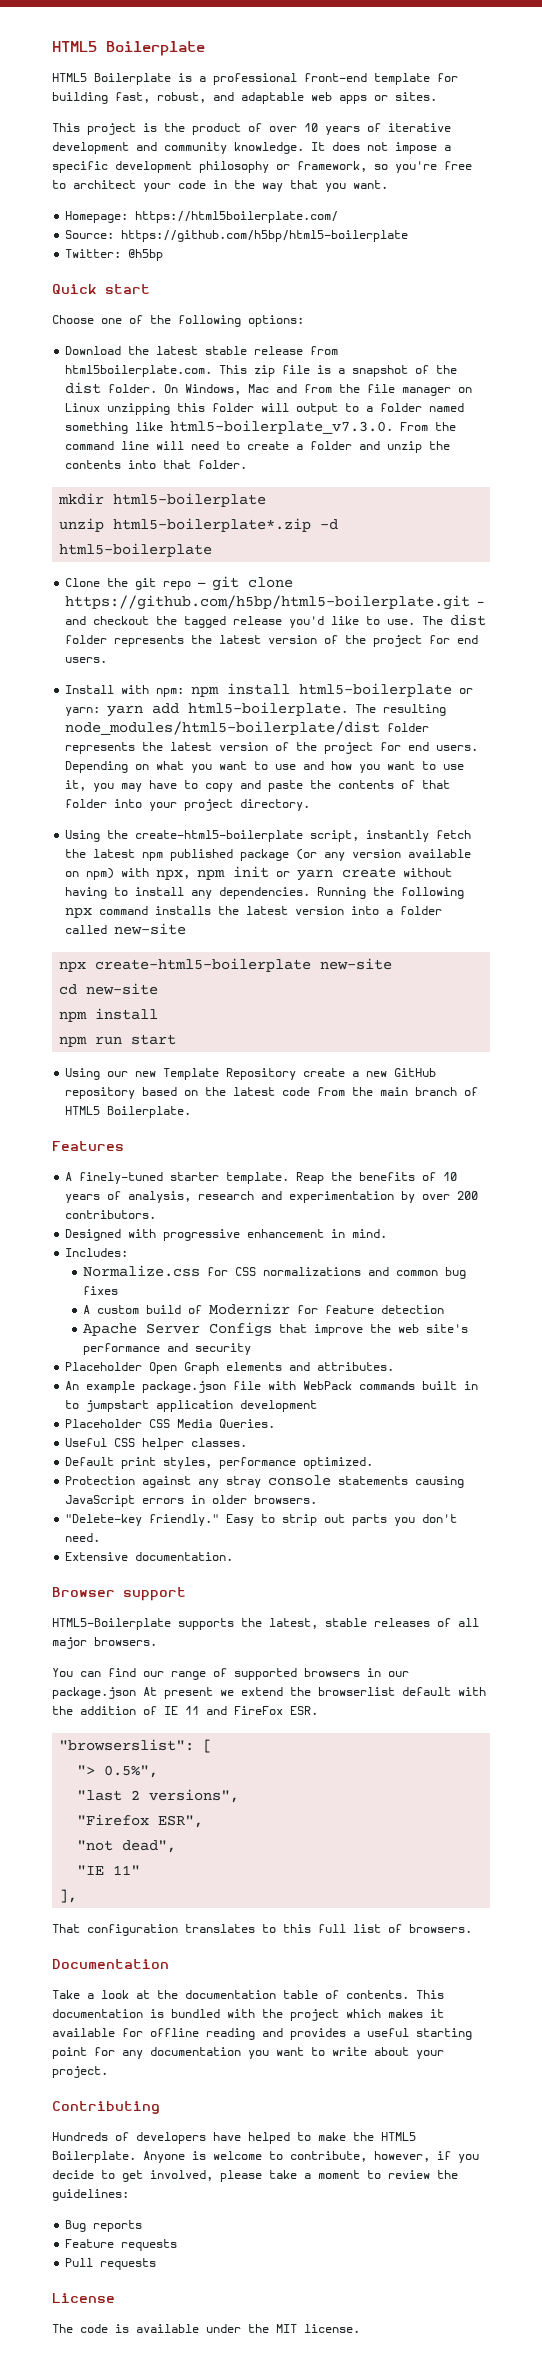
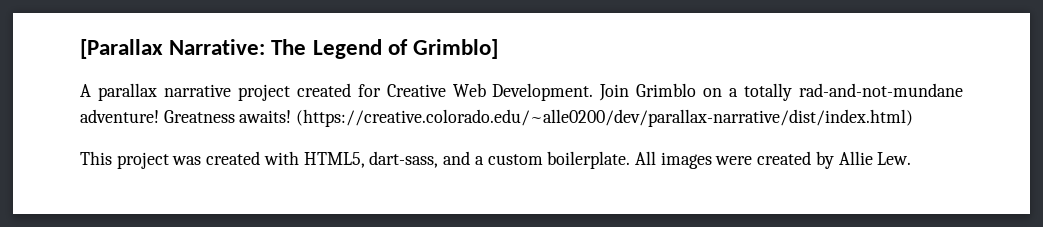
[52,41,205,56] [52,73,458,85] [52,92,437,104] [52,123,451,135] [52,142,451,154] [52,161,472,173] [52,180,388,192] [65,211,339,223] [65,230,409,242] [65,249,164,261] [52,284,150,294] [52,315,304,327] [65,346,339,355] [65,365,458,377] [65,382,473,396] [65,403,465,415] [65,420,457,434] [65,441,451,453] [65,460,248,469] [58,493,267,507] [59,518,339,532] [59,543,213,557] [65,576,294,591] [65,595,485,610] [65,614,487,628] [65,635,479,647] [65,657,108,663] [65,683,474,697] [65,702,447,717] [65,721,430,735] [65,742,479,754] [65,761,465,773] [65,780,451,792] [65,799,311,811] [65,830,472,842] [65,849,472,861] [65,866,453,881] [65,887,465,899] [65,906,443,918] [65,923,187,935] [59,958,393,972] [59,983,159,995] [59,1008,159,1022] [59,1034,177,1047] [65,1068,437,1080] [65,1087,479,1099] [65,1106,192,1118] [52,1141,124,1151] [65,1172,458,1184] [65,1191,479,1203] [65,1210,157,1219] [65,1229,388,1241] [65,1248,129,1257] [83,1265,467,1279] [83,1286,119,1295] [83,1303,445,1315] [83,1322,469,1337] [83,1343,252,1355] [65,1362,395,1374] [65,1381,479,1393] [65,1400,318,1412] [65,1419,276,1428] [65,1438,248,1450] [65,1457,374,1469] [65,1475,465,1488] [65,1495,318,1507] [65,1514,458,1526] [65,1533,101,1542] [65,1552,234,1561] [52,1587,186,1601] [52,1618,479,1630] [52,1637,157,1649] [52,1668,409,1680] [52,1687,486,1699] [52,1706,318,1715] [59,1739,213,1753] [77,1765,159,1778] [77,1789,240,1803] [77,1814,204,1828] [77,1840,177,1853] [77,1865,141,1875] [59,1889,78,1903] [52,1924,472,1936] [52,1959,169,1969] [52,1990,444,1999] [52,2009,444,2021] [52,2028,472,2040] [52,2047,444,2059] [52,2066,108,2078] [52,2101,160,2114] [52,2132,416,2144] [52,2151,479,2163] [52,2170,458,2182] [52,2189,129,2201] [65,2220,143,2232] [65,2239,178,2251] [65,2258,157,2270] [52,2293,115,2303] [52,2324,360,2333] HTML5 Boilerplate // HTML5 Boilerplate is a professional front-end template for building fast, robust, and adaptable web apps or sites. // This project is the product of over 10 years of iterative development and community knowledge. It does not impose a specific development philosophy or framework, so you're free to architect your code in the way that you want. // Homepage: https://html5boilerplate.com/ // Source: https://github.com/h5bp/html5-boilerplate // Twitter: @h5bp // Quick start // Choose one of the following options: // Download the latest stable release from html5boilerplate.com. This zip file is a snapshot of the dist folder. On Windows, Mac and from the file manager on Linux unzipping this folder will output to a folder named something like html5-boilerplate_v7.3.0. From the command line will need to create a folder and unzip the contents into that folder. // mkdir html5-boilerplate // unzip html5-boilerplate*.zip -d html5-boilerplate // Clone the git repo — git clone https://github.com/h5bp/html5-boilerplate.git - and checkout the tagged release you'd like to use. The dist folder represents the latest version of the project for end users. // Install with npm: npm install html5-boilerplate or yarn: yarn add html5-boilerplate. The resulting node_modules/html5-boilerplate/dist folder represents the latest version of the project for end users. Depending on what you want to use and how you want to use it, you may have to copy and paste the contents of that folder into your project directory. // Using the create-html5-boilerplate script, instantly fetch the latest npm published package (or any version available on npm) with npx, npm init or yarn create without having to install any dependencies. Running the following npx command installs the latest version into a folder called new-site // npx create-html5-boilerplate new-site // cd new-site // npm install // npm run start // Using our new Template Repository create a new GitHub repository based on the latest code from the main branch of HTML5 Boilerplate. // Features // A finely-tuned starter template. Reap the benefits of 10 years of analysis, research and experimentation by over 200 contributors. // Designed with progressive enhancement in mind. // Includes: // Normalize.css for CSS normalizations and common bug fixes // A custom build of Modernizr for feature detection // Apache Server Configs that improve the web site's performance and security // Placeholder Open Graph elements and attributes. // An example package.json file with WebPack commands built in to jumpstart application development // Placeholder CSS Media Queries. // Useful CSS helper classes. // Default print styles, performance optimized. // Protection against any stray console statements causing JavaScript errors in older browsers. // "Delete-key friendly." Easy to strip out parts you don't need. // Extensive documentation. // Browser support // HTML5-Boilerplate supports the latest, stable releases of all major browsers. // You can find our range of supported browsers in our package.json At present we extend the browserlist default with the addition of IE 11 and FireFox ESR. // "browserslist": [ // "> 0.5%", // "last 2 versions", // "Firefox ESR", // "not dead", // "IE 11" // ], // That configuration translates to this full list of browsers. // Documentation // Take a look at the documentation table of contents. This documentation is bundled with the project which makes it available for offline reading and provides a useful starting point for any documentation you want to write about your project. // Contributing // Hundreds of developers have helped to make the HTML5 Boilerplate. Anyone is welcome to contribute, however, if you decide to get involved, please take a moment to review the guidelines: // Bug reports // Feature requests // Pull requests // License // The code is available under the MIT license. -> [80,39,499,59] [80,83,964,101] [80,109,914,127] [80,151,912,169] [Parallax Narrative: The Legend of Grimblo] // A parallax narrative project created for Creative Web Development. Join Grimblo on a totally rad-and-not-mundane adventure! Greatness awaits! (https://creative.colorado.edu/~alle0200/dev/parallax-narrative/dist/index.html) // This project was created with HTML5, dart-sass, and a custom boilerplate. All images were created by Allie Lew.

